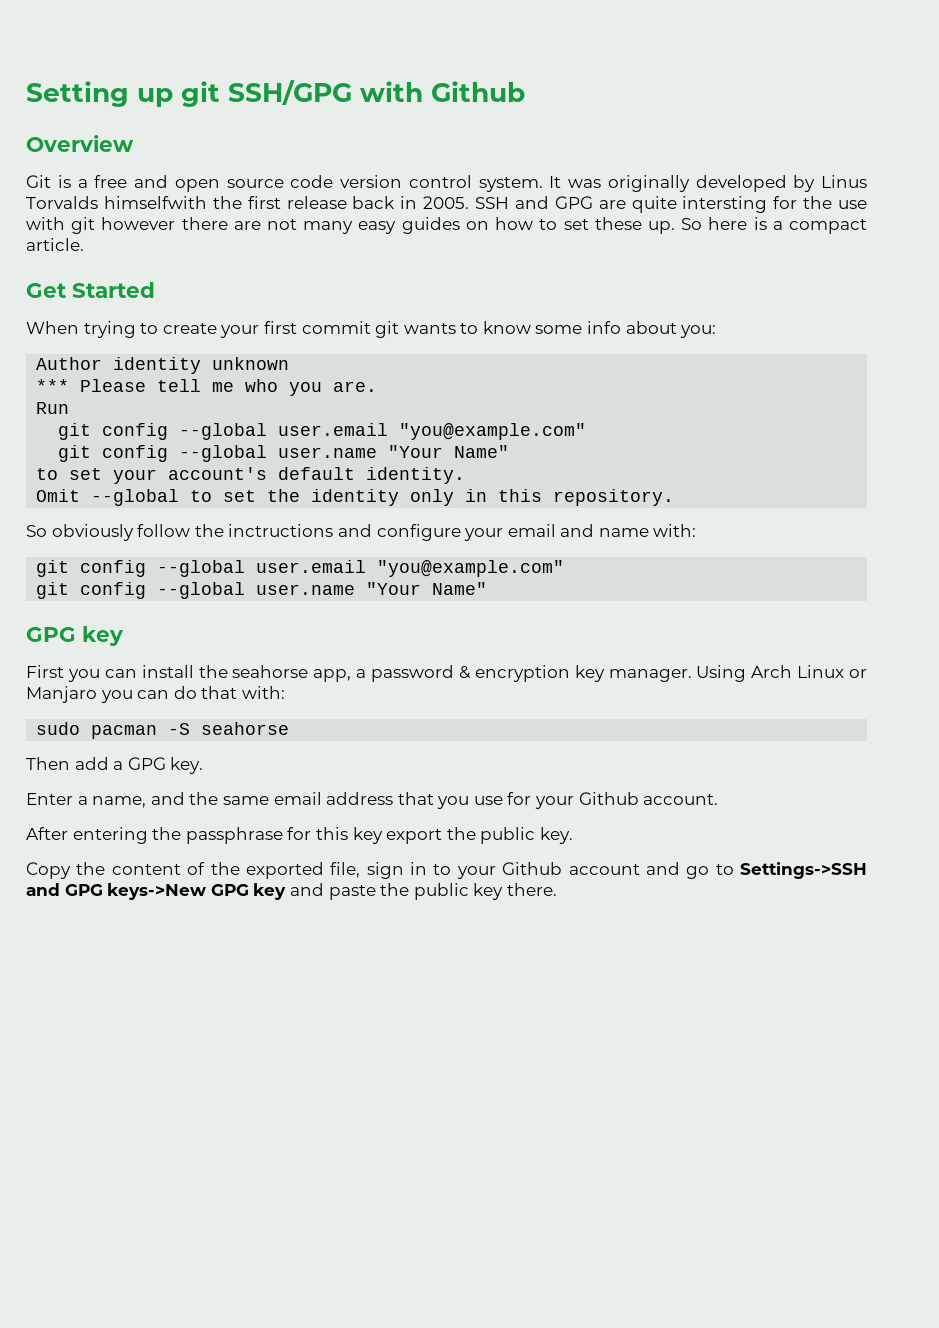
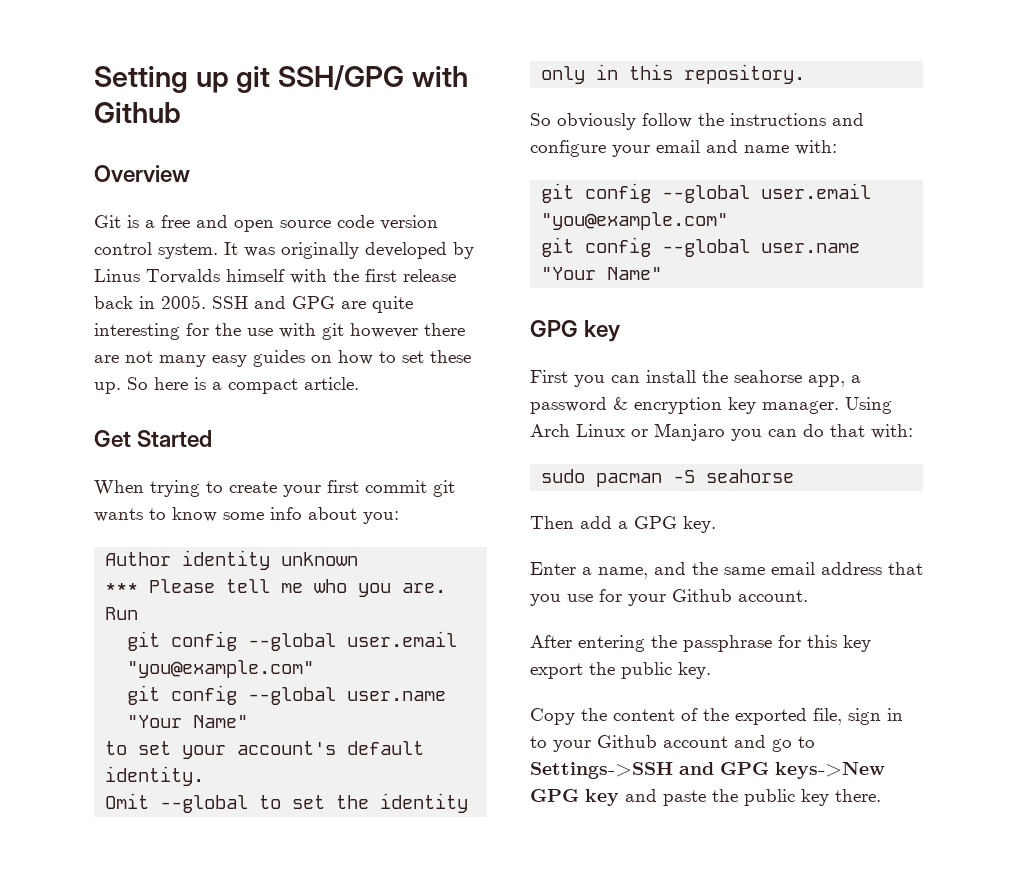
[103,196,207,209] himselfwith -> [226,269,327,284] himself with
[682,196,768,213] intersting -> [94,323,180,340] interesting
[228,524,334,537] inctructions -> [730,113,826,126] instructions

